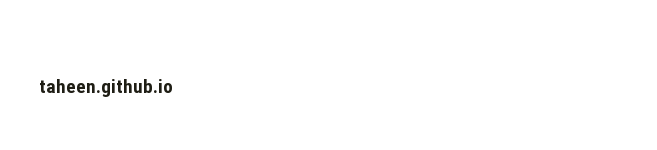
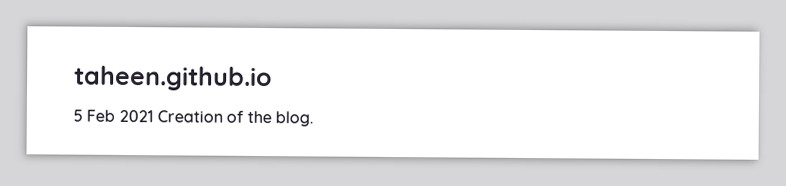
(173, 88) none -> [73,109,314,127] // 5 Feb 2021 Creation of the blog.

